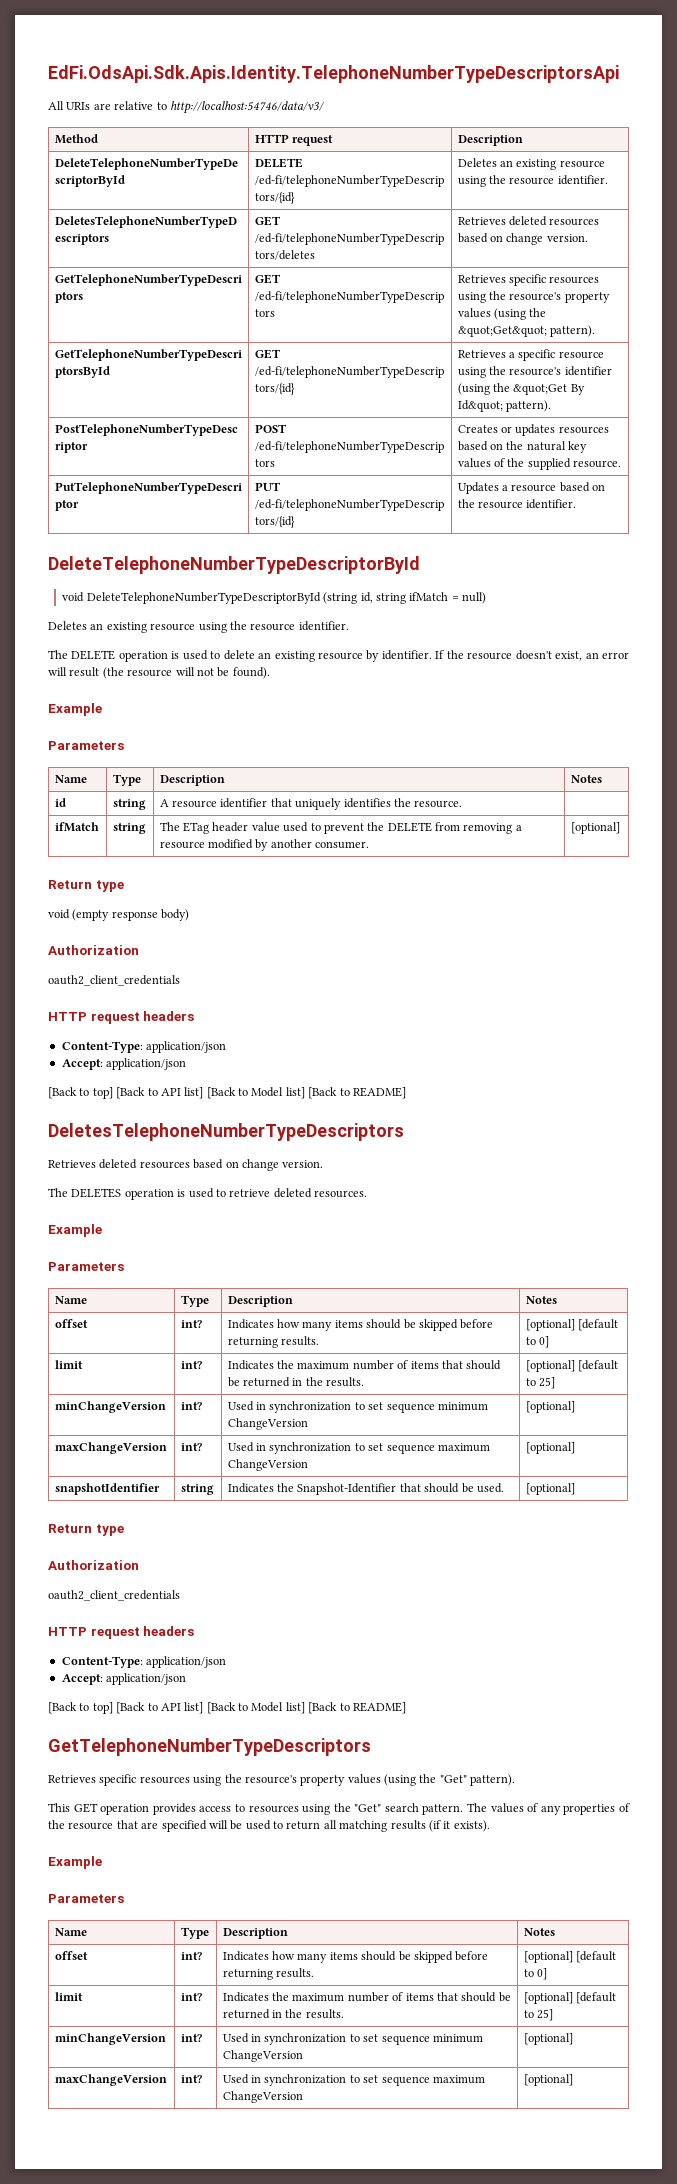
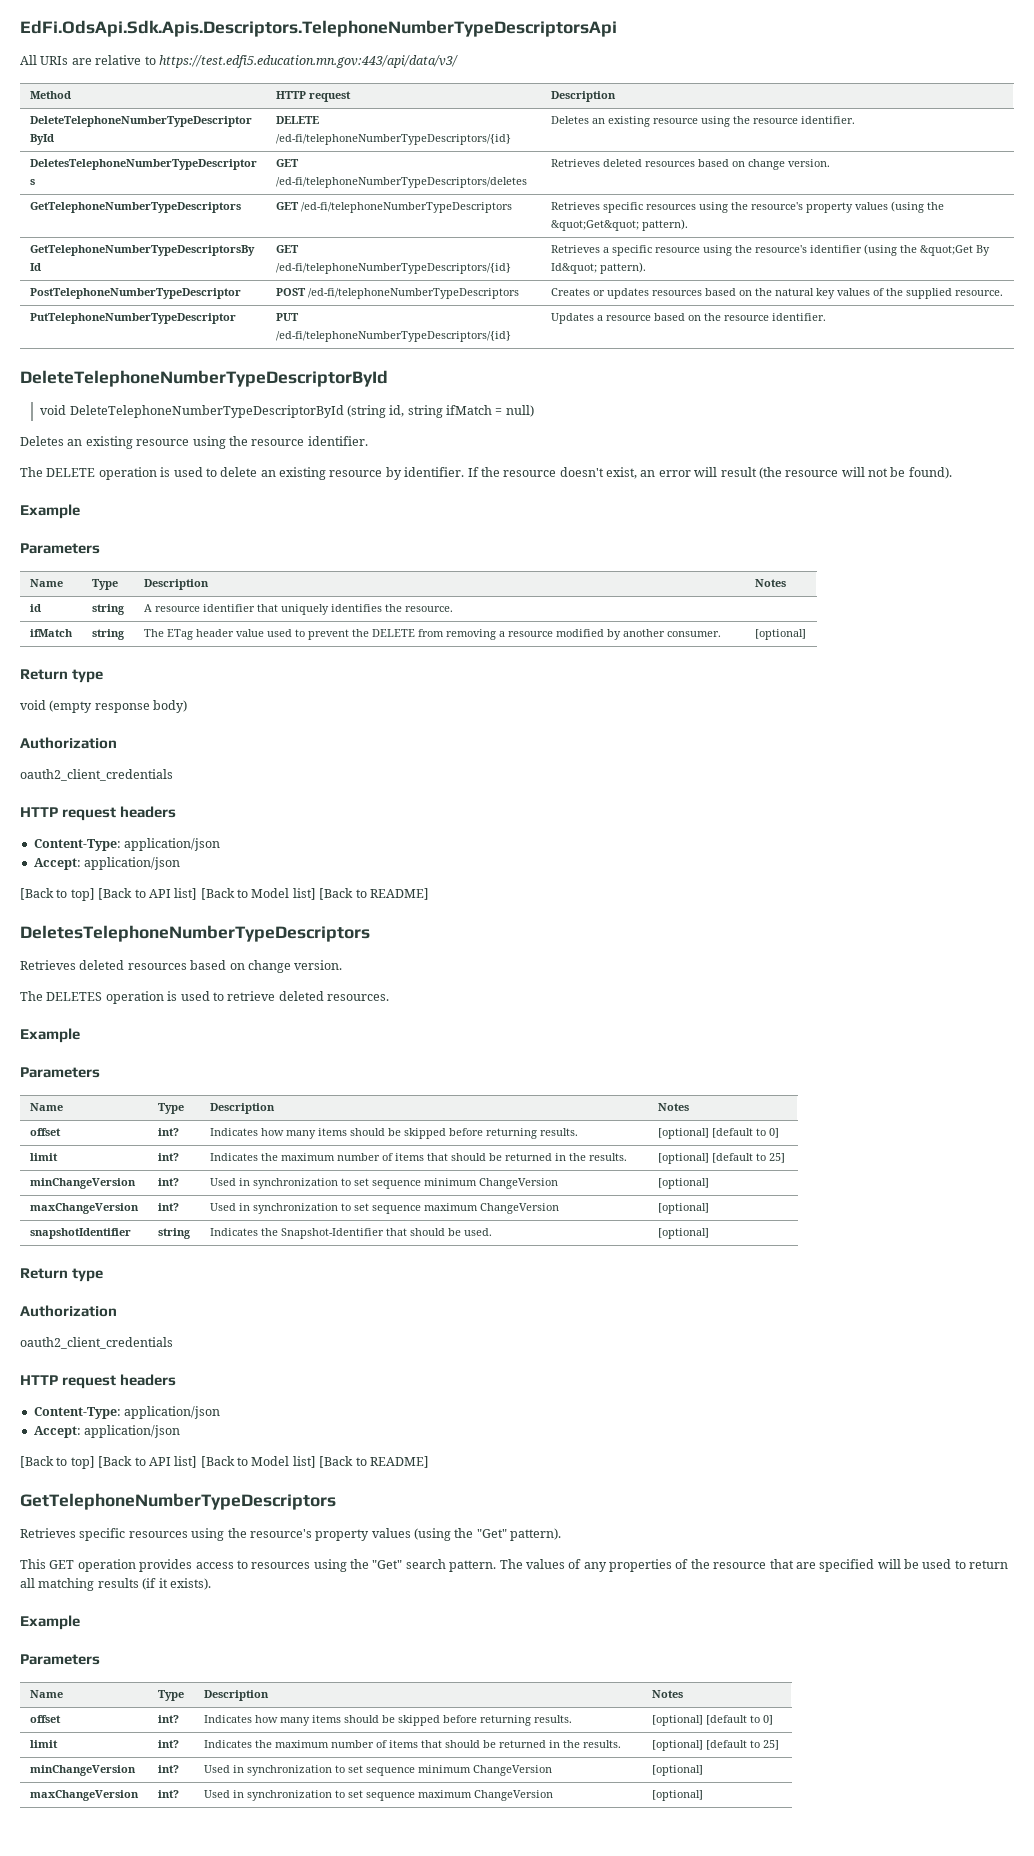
[48,65,619,83] EdFi.OdsApi.Sdk.Apis.Identity.TelephoneNumberTypeDescriptorsApi -> [20,20,617,37] EdFi.OdsApi.Sdk.Apis.Descriptors.TelephoneNumberTypeDescriptorsApi
[169,101,325,114] http://localhost:54746/data/v3/ -> [158,55,458,68] https://test.edfi5.education.mn.gov:443/api/data/v3/

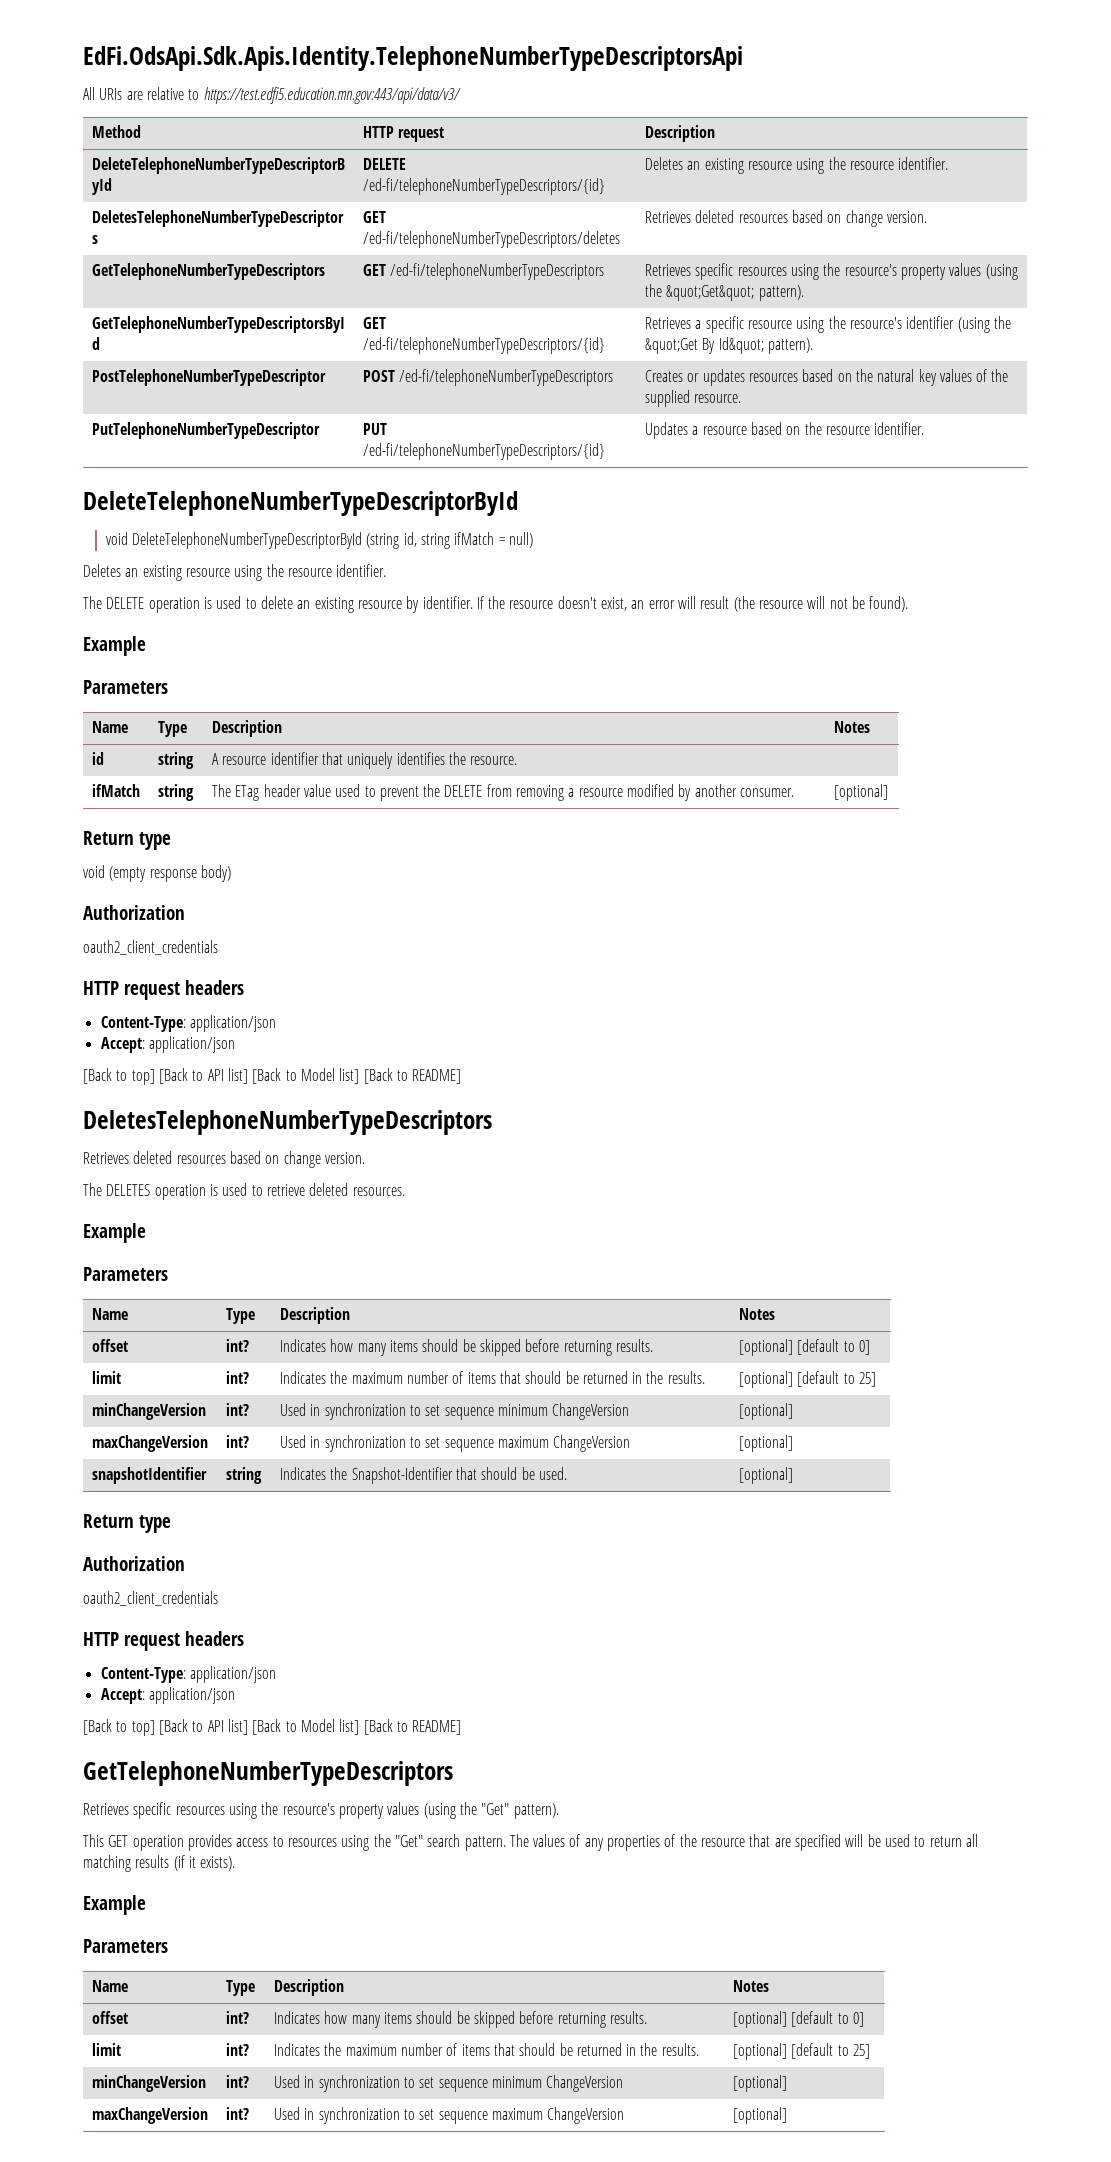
[20,20,617,37] EdFi.OdsApi.Sdk.Apis.Descriptors.TelephoneNumberTypeDescriptorsApi -> [83,46,743,71] EdFi.OdsApi.Sdk.Apis.Identity.TelephoneNumberTypeDescriptorsApi

